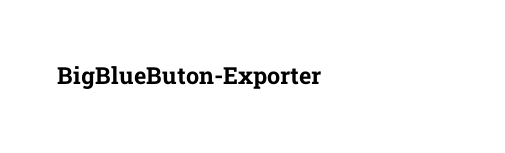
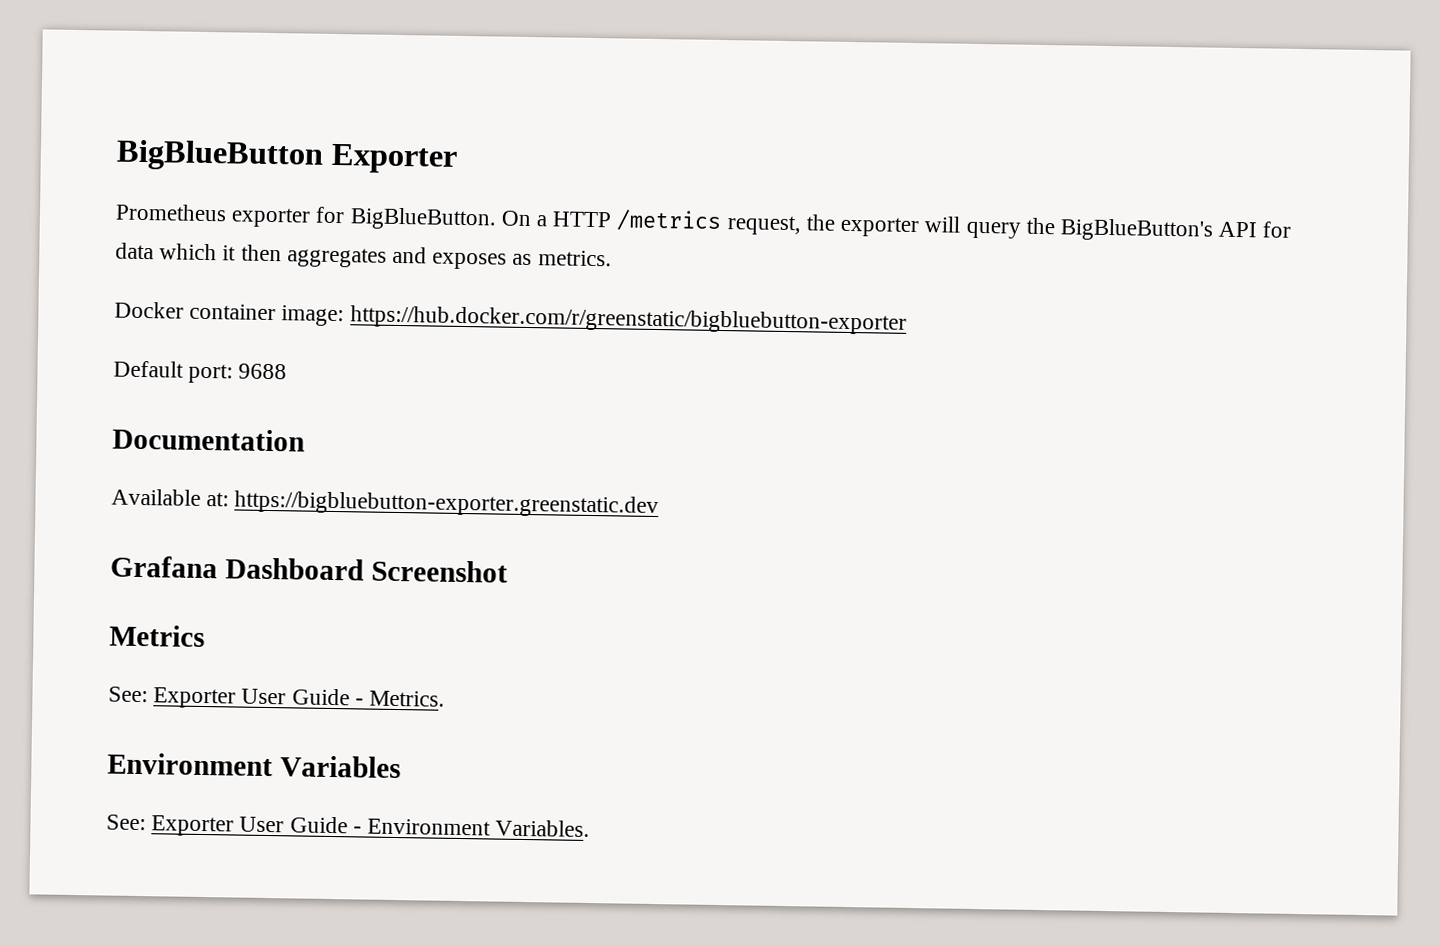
[57,66,321,90] BigBlueButon-Exporter -> [116,139,458,174] [115,203,1292,242] [115,242,612,270] [114,301,907,335] [113,360,288,384] [112,427,305,452] [111,488,660,519] [110,555,508,583] [109,624,205,648] [108,686,446,709] [107,752,401,779] [106,814,591,838] BigBlueButton Exporter // Prometheus exporter for BigBlueButton. On a HTTP /metrics request, the exporter will query the BigBlueButton's API for data which it then aggregates and exposes as metrics. // Docker container image: https://hub.docker.com/r/greenstatic/bigbluebutton-exporter // Default port: 9688 // Documentation // Available at: https://bigbluebutton-exporter.greenstatic.dev // Grafana Dashboard Screenshot // Metrics // See: Exporter User Guide - Metrics. // Environment Variables // See: Exporter User Guide - Environment Variables.

